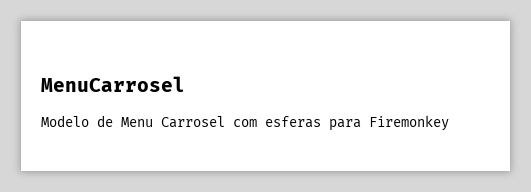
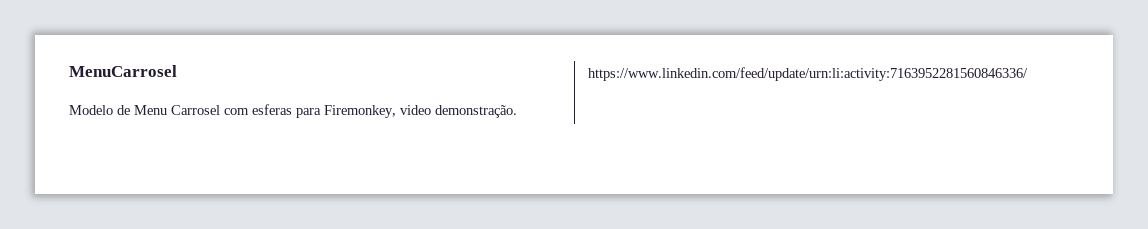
[369,115,449,131] Firemonkey -> [324,105,517,118] [588,67,1028,81] Firemonkey, video demonstração. https://www.linkedin.com/feed/update/urn:li:activity:7163952281560846336/

